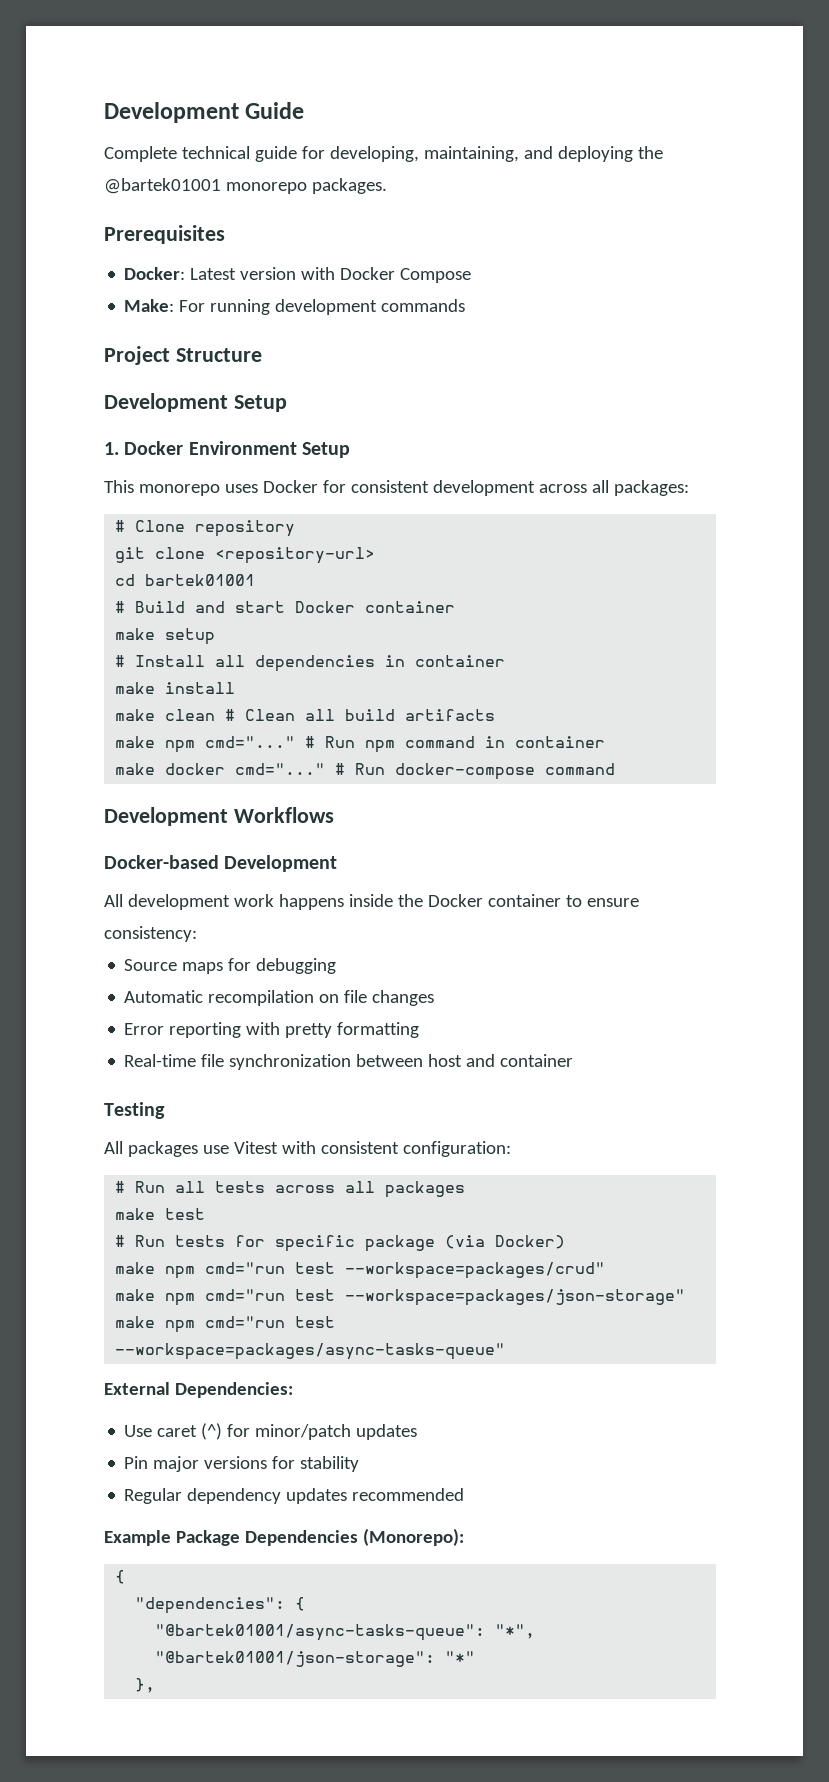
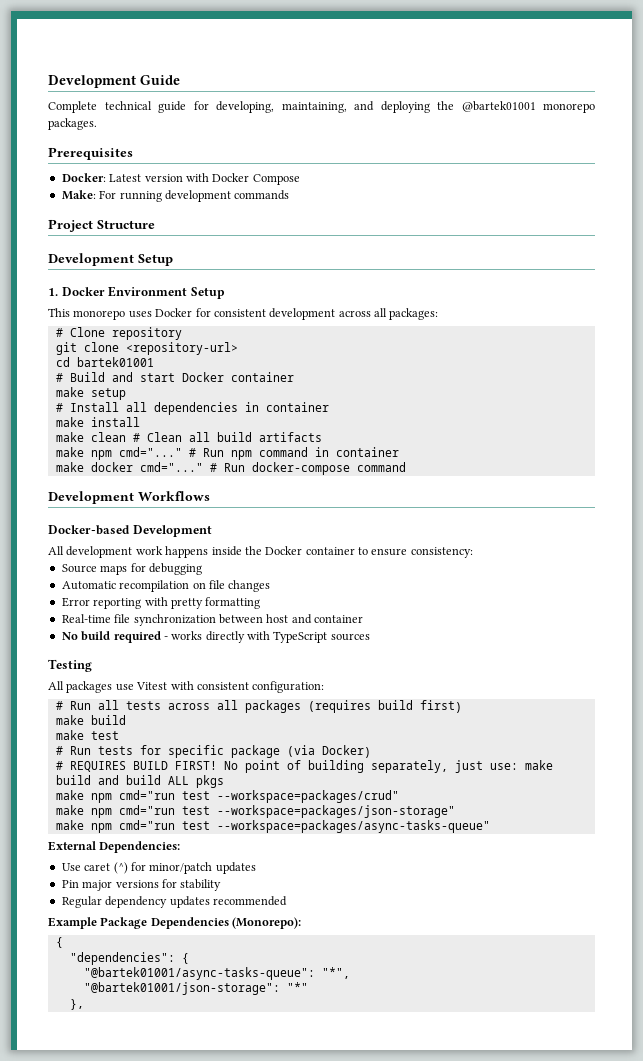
(574, 1060) none -> [61,631,370,643] // No build required - works directly with TypeScript sources
(466, 1189) none -> [307,700,462,713] [55,715,126,725] (requires build first) // make build
(566, 1242) none -> [55,760,553,773] [55,775,224,788] // # REQUIRES BUILD FIRST! No point of building separately, just use: make build and build ALL pkgs

